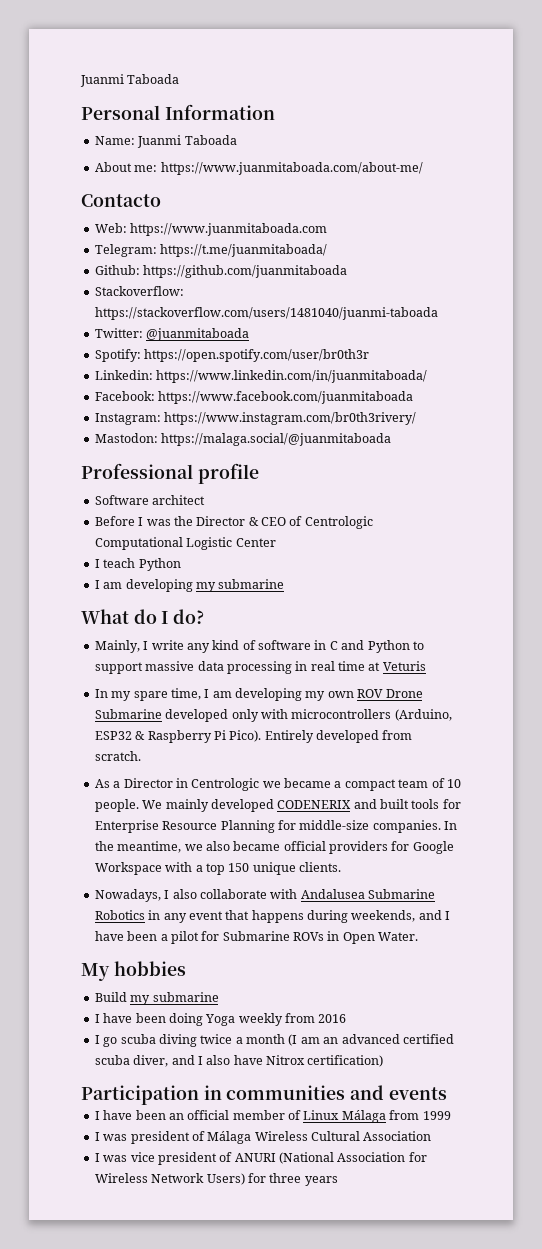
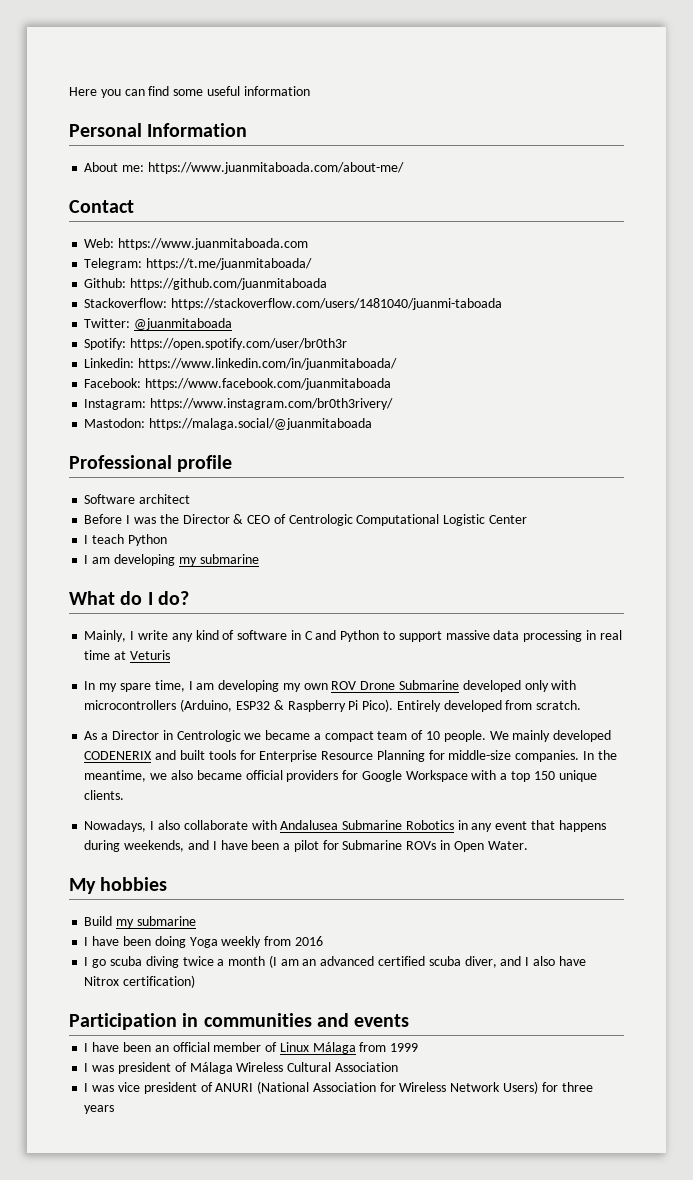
[80,74,180,87] Juanmi Taboada -> [69,86,310,98] Here you can find some useful information
[94,135,237,148] // Name: Juanmi Taboada -> (248, 130) none
[81,194,161,207] Contacto -> [69,200,134,213] Contact

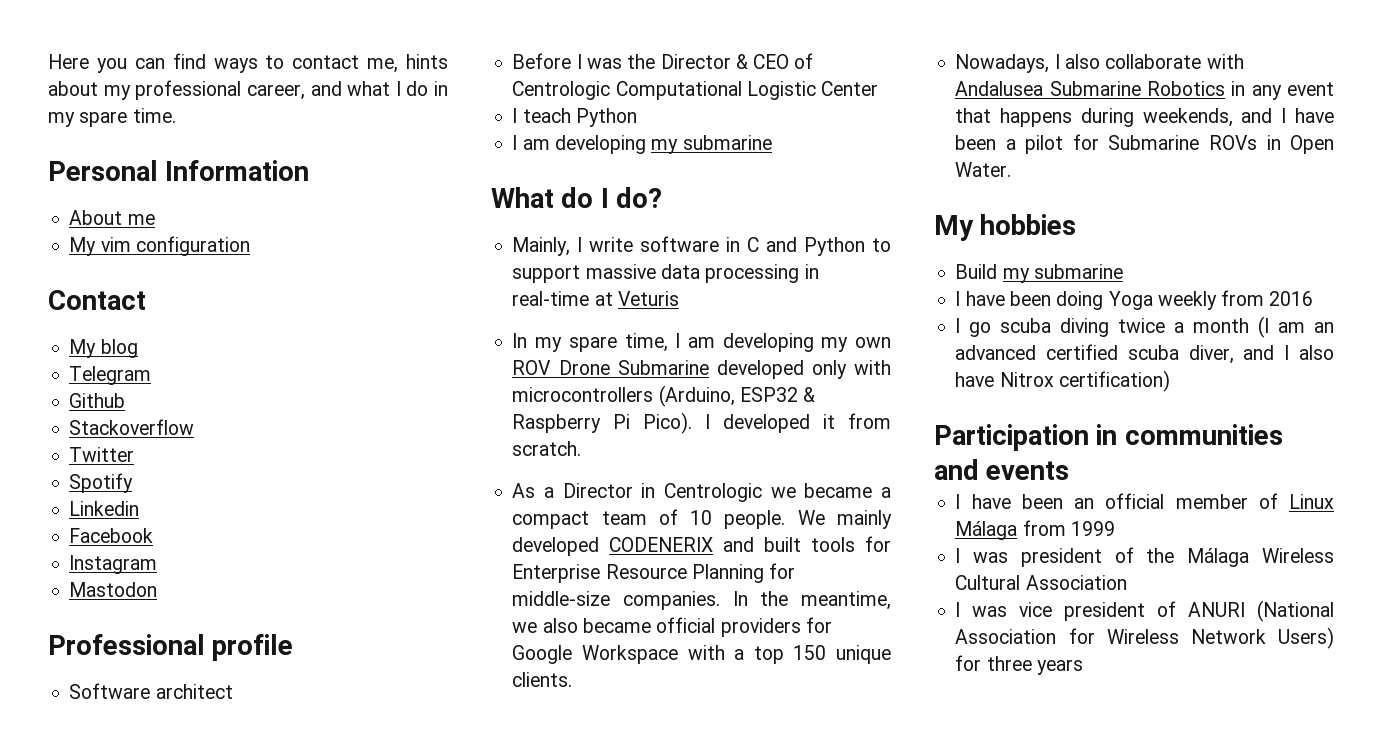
[173,86,310,96] [69,123,248,137] [84,162,404,174] [69,200,134,213] [84,238,309,250] [84,258,313,270] [84,278,328,290] [84,298,503,310] [84,318,233,330] [84,338,348,350] [84,358,398,370] [84,378,392,390] [84,398,394,410] [84,418,373,430] some useful information // Personal Information // About me: https://www.juanmitaboada.com/about-me/ // Contact // Web: https://www.juanmitaboada.com // Telegram: https://t.me/juanmitaboada/ // Github: https://github.com/juanmitaboada // Stackoverflow: https://stackoverflow.com/users/1481040/juanmi-taboada // Twitter: @juanmitaboada // Spotify: https://open.spotify.com/user/br0th3r // Linkedin: https://www.linkedin.com/in/juanmitaboada/ // Facebook: https://www.facebook.com/juanmitaboada // Instagram: https://www.instagram.com/br0th3rivery/ // Mastodon: https://malaga.social/@juanmitaboada -> [213,54,448,73] [48,80,448,100] [48,108,176,127] [48,160,310,181] [69,210,155,225] [69,236,250,256] [48,290,146,310] [69,339,138,358] [69,366,152,385] [69,393,126,408] [69,419,195,435] [69,447,135,462] [69,473,134,493] [69,501,140,516] [69,528,154,543] [69,555,158,574] [69,582,158,597] ways to contact me, hints about my professional career, and what I do in my spare time. // Personal Information // About me // My vim configuration // Contact // My blog // Telegram // Github // Stackoverflow // Twitter // Spotify // Linkedin // Facebook // Instagram // Mastodon
[171,630,235,642] any kind of -> (634, 244) none
[599,630,622,640] [84,650,111,660] real time -> [512,291,590,306] real-time
[396,700,502,712] Entirely developed -> [705,414,836,433] I developed it
(187, 1067) none -> [1146,548,1175,563] the

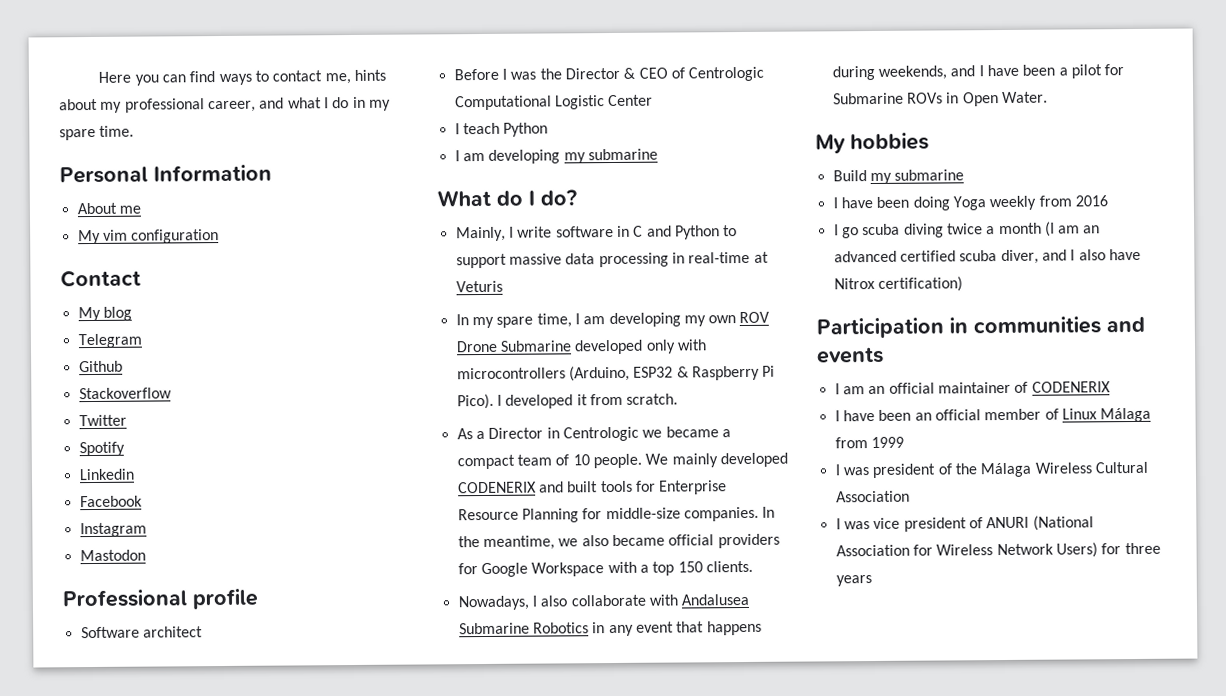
[836,645,891,664] unique -> (703, 567) none
(1070, 470) none -> [834,381,1111,395] // I am an official maintainer of CODENERIX

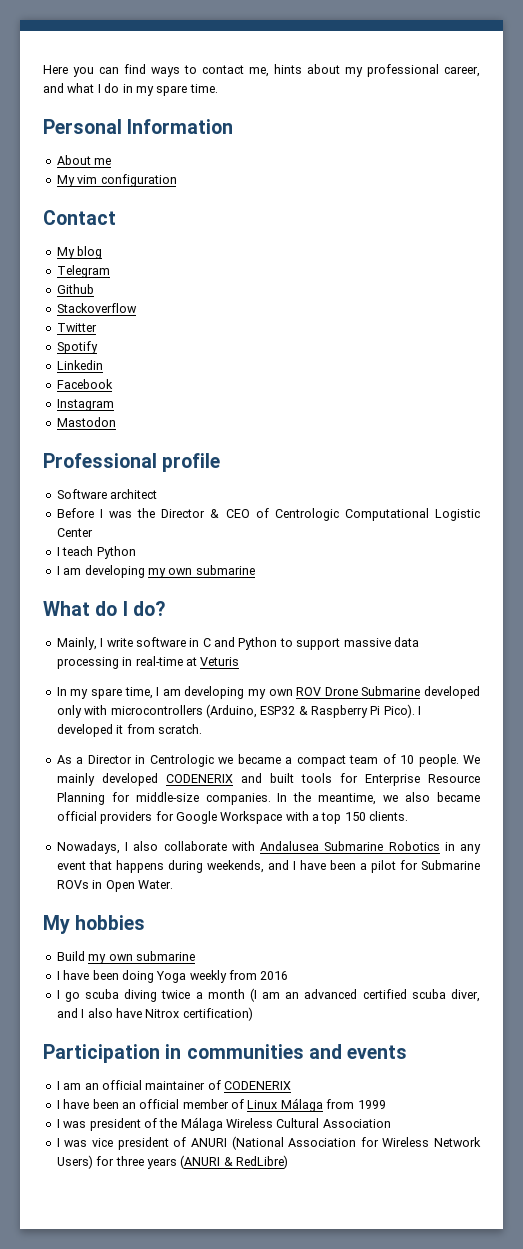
(586, 158) none -> [168,568,193,575] own
(892, 178) none -> [108,954,133,961] own
(872, 581) none -> [180,1155,288,1169] (ANURI & RedLibre)

